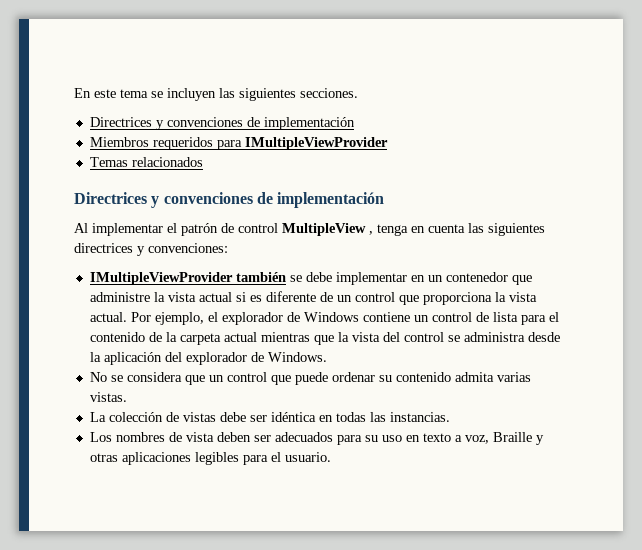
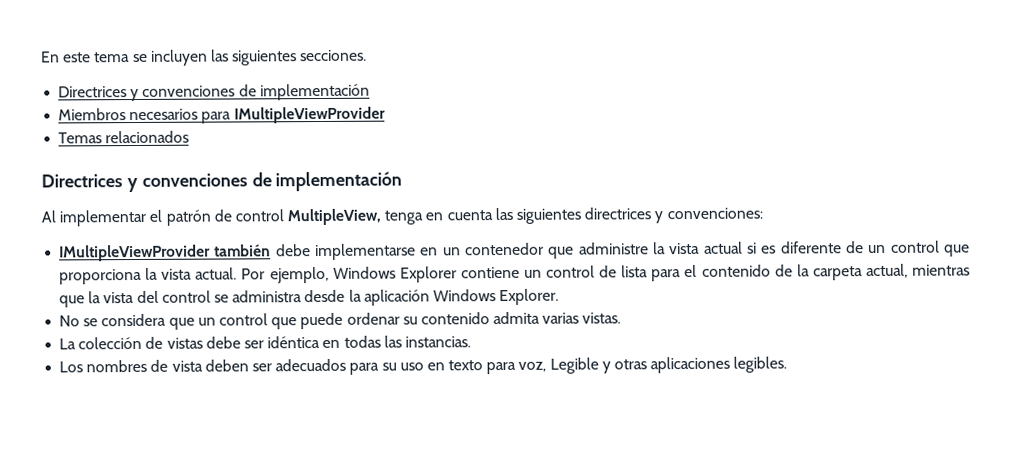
[152,137,213,150] requeridos -> [129,108,199,121] necesarios
[282,223,373,236] MultipleView , -> [287,208,382,226] MultipleView,
[289,272,407,285] se debe implementar -> [275,243,417,261] debe implementarse
[207,312,359,325] el explorador de Windows -> [332,266,457,283] Windows Explorer
[223,332,257,342] actual -> [865,263,908,279] actual,
[164,352,327,365] del explorador de Windows. -> [432,288,560,306] Windows Explorer.
[454,432,544,445] [89,452,331,465] a voz, Braille y otras aplicaciones legibles para el usuario. -> [486,356,788,375] para voz, Legible y otras aplicaciones legibles.

